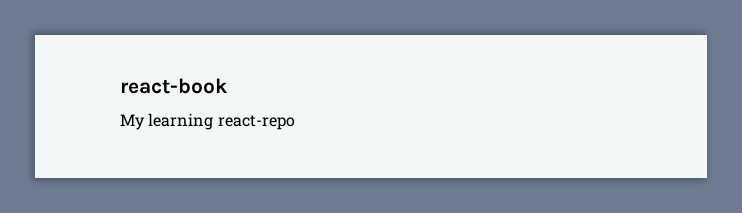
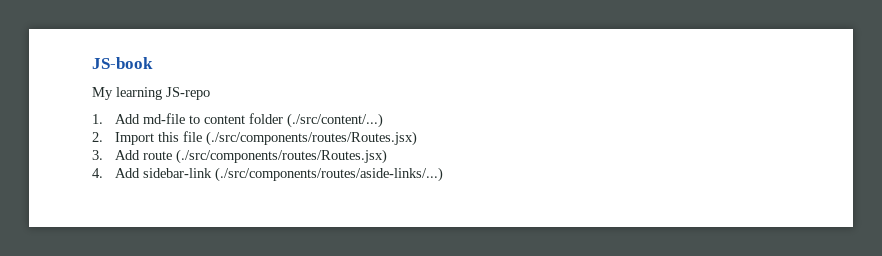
[120,78,228,94] react-book -> [92,57,153,69] JS-book
[217,115,295,130] react-repo -> [166,87,210,100] [92,113,384,128] [92,131,418,146] [92,149,388,164] [92,167,444,182] JS-repo // 1. Add md-file to content folder (./src/content/...) // 2. Import this file (./src/components/routes/Routes.jsx) // 3. Add route (./src/components/routes/Routes.jsx) // 4. Add sidebar-link (./src/components/routes/aside-links/...)

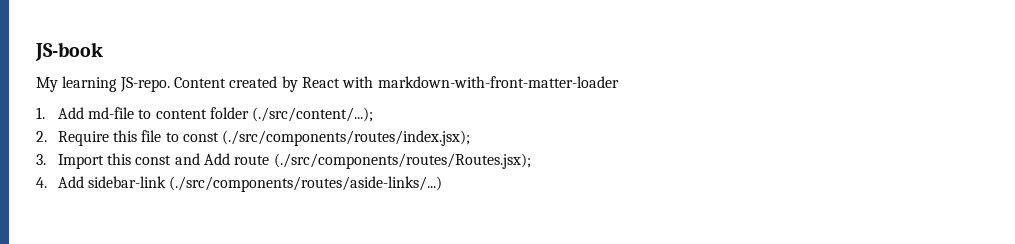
[166,87,210,100] JS-repo -> [119,76,619,92] JS-repo. Content created by React with markdown-with-front-matter-loader
[287,113,384,128] [92,131,418,146] [92,150,103,160] (./src/content/...) // 2. Import this file (./src/components/routes/Routes.jsx) // 3. -> [252,107,374,122] [36,130,471,146] [36,153,200,169] (./src/content/...); // 2. Require this file to const (./src/components/routes/index.jsx); // 3. Import this const and
[176,149,388,164] (./src/components/routes/Routes.jsx) -> [273,153,531,169] (./src/components/routes/Routes.jsx);

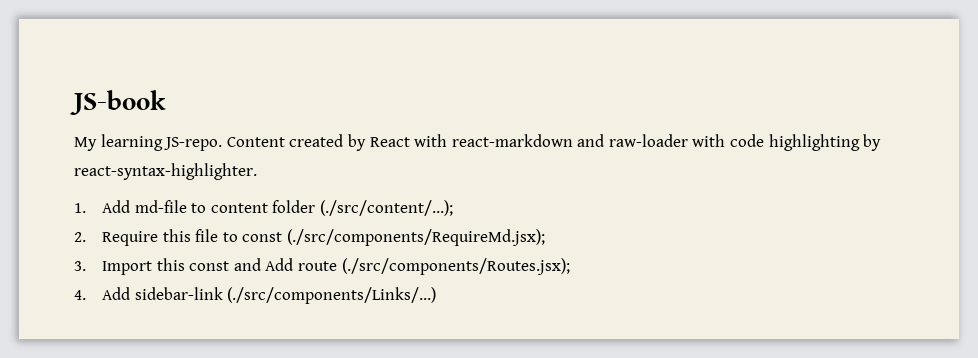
[377,76,619,88] markdown-with-front-matter-loader -> [451,134,882,151] [74,163,257,180] react-markdown and raw-loader with code highlighting by react-syntax-highlighter.
[222,130,471,146] (./src/components/routes/index.jsx); -> [287,229,546,246] (./src/components/RequireMd.jsx);
[273,153,531,169] (./src/components/routes/Routes.jsx); -> [341,258,570,275] (./src/components/Routes.jsx);
[169,176,443,192] (./src/components/routes/aside-links/...) -> [227,287,437,304] (./src/components/Links/...)

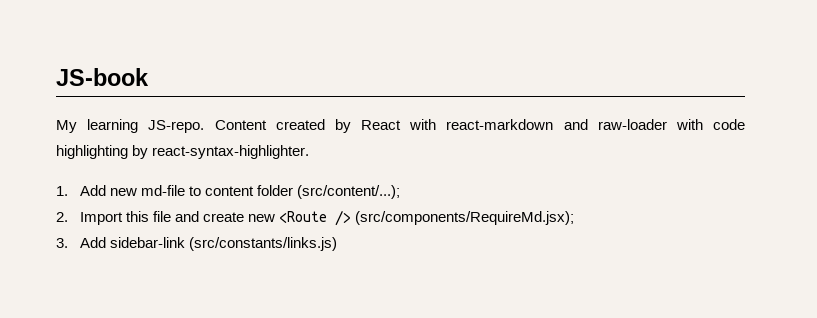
(131, 206) none -> [109,188,137,196] new
[320,200,454,216] [74,229,546,246] [74,258,570,275] [74,290,86,300] (./src/content/...); // 2. Require this file to const (./src/components/RequireMd.jsx); // 3. Import this const and Add route (./src/components/Routes.jsx); // 4. -> [297,185,401,199] [56,210,575,226] [56,238,68,248] (src/content/...); // 2. Import this file and create new <Route /> (src/components/RequireMd.jsx); // 3.
[227,287,437,304] (./src/components/Links/...) -> [188,237,337,251] (src/constants/links.js)

